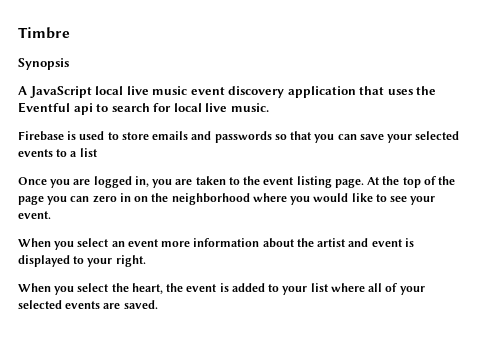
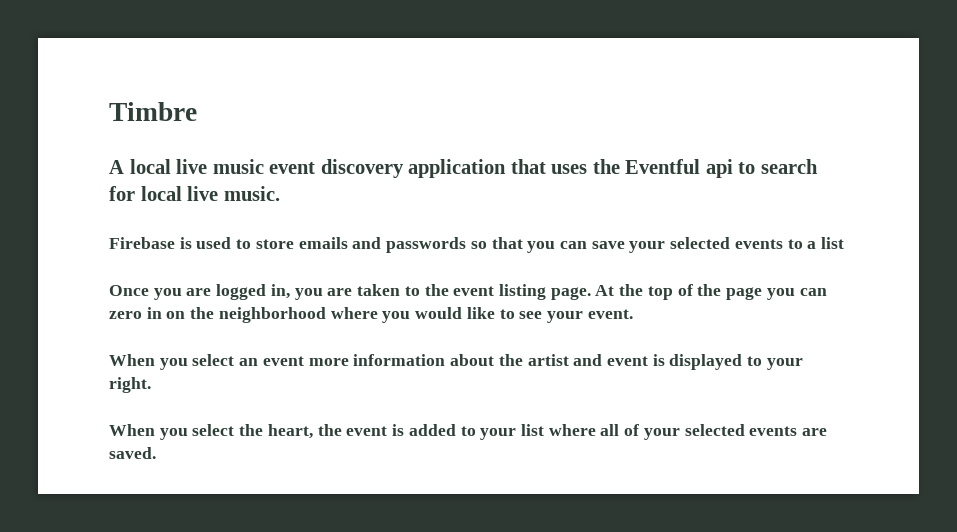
[18,58,69,70] // Synopsis -> (197, 111) none
[29,86,92,98] JavaScript -> (124, 167) none

